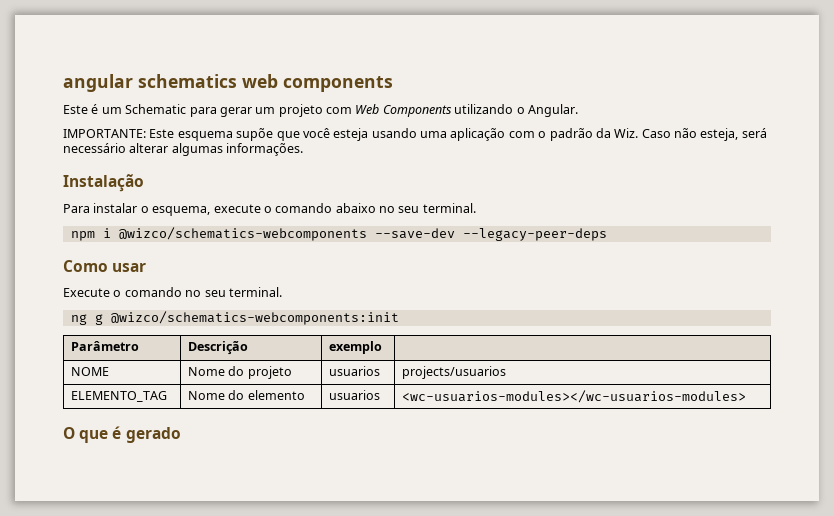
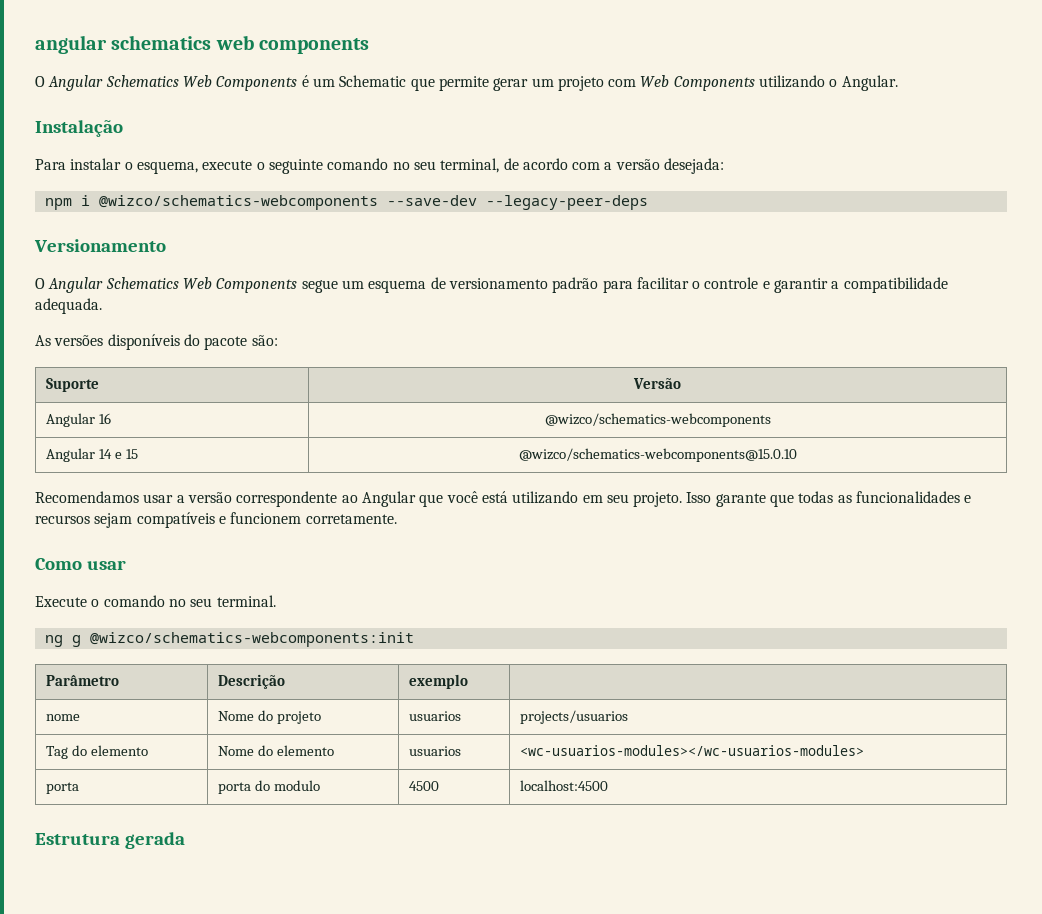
[63,105,88,114] Este -> [35,75,298,91] O Angular Schematics Web Components
[189,107,217,117] para -> [410,76,489,91] que permite
[63,128,767,141] [63,143,304,156] // IMPORTANTE: Este esquema supõe que você esteja usando uma aplicação com o padrão da Wiz. Caso não esteja, será necessário alterar algumas informações. -> (898, 83) none
[275,203,476,213] comando abaixo no seu terminal. -> [268,158,725,174] seguinte comando no seu terminal, de acordo com a versão desejada:
(607, 234) none -> [34,239,166,252] [35,277,948,293] [35,298,102,314] [35,334,278,350] [46,378,100,392] [633,378,681,389] [46,413,111,427] [544,413,771,427] [46,448,138,462] [518,448,797,462] [35,491,972,507] [35,512,397,528] // Versionamento // O Angular Schematics Web Components segue um esquema de versionamento padrão para facilitar o controle e garantir a compatibilidade adequada. // As versões disponíveis do pacote são: // Suporte | Versão // Angular 16 | @wizco/schematics-webcomponents // Angular 14 e 15 | @wizco/schematics-webcomponents@15.0.10 // Recomendamos usar a versão correspondente ao Angular que você está utilizando em seu projeto. Isso garante que todas as funcionalidades e recursos sejam compatíveis e funcionem corretamente.
[70,367,109,376] NOME -> [46,714,81,721] nome
[70,391,167,402] ELEMENTO_TAG -> [46,745,148,759] Tag do elemento
[63,426,181,443] // O que é gerado -> [46,782,80,794] [218,780,320,794] [409,781,440,791] [520,780,609,791] [35,832,185,849] // porta | porta do modulo | 4500 | localhost:4500 // Estrutura gerada

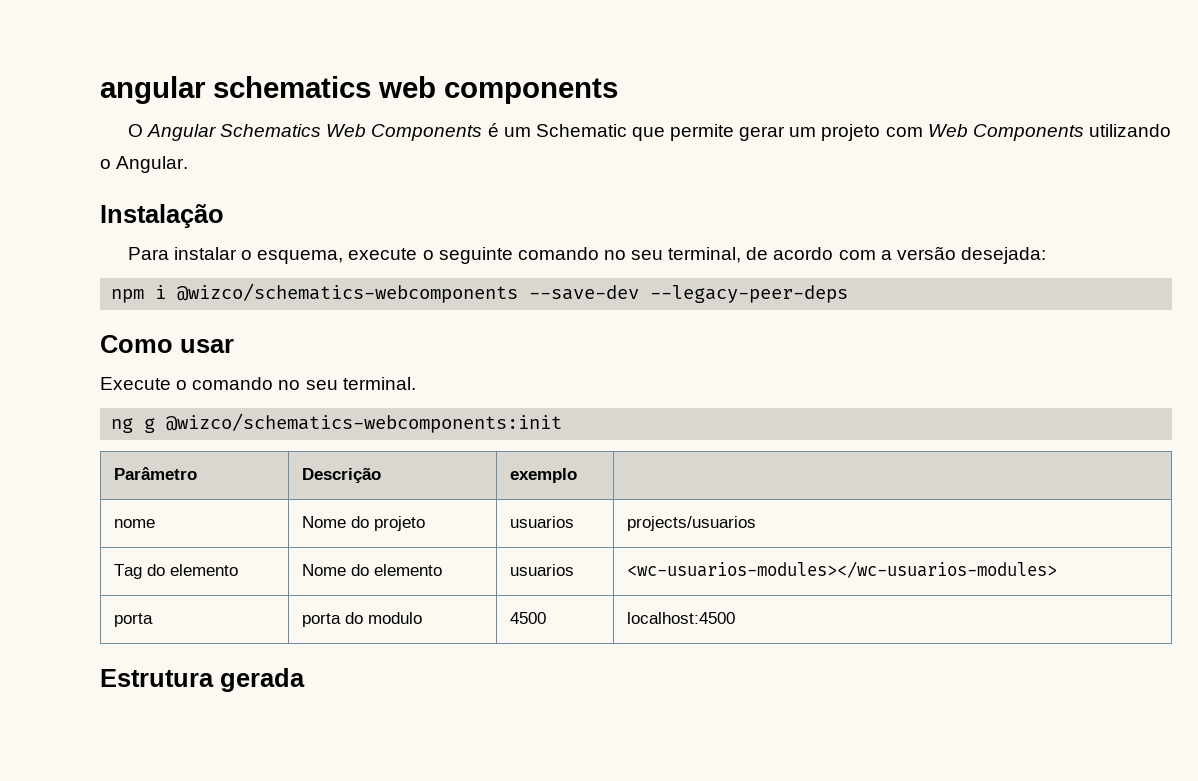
[34,239,166,252] [35,277,948,293] [35,298,102,314] [35,334,278,350] [46,378,100,392] [633,378,681,389] [46,413,111,427] [544,413,771,427] [46,448,138,462] [518,448,797,462] [35,491,972,507] [35,512,397,528] // Versionamento // O Angular Schematics Web Components segue um esquema de versionamento padrão para facilitar o controle e garantir a compatibilidade adequada. // As versões disponíveis do pacote são: // Suporte | Versão // Angular 16 | @wizco/schematics-webcomponents // Angular 14 e 15 | @wizco/schematics-webcomponents@15.0.10 // Recomendamos usar a versão correspondente ao Angular que você está utilizando em seu projeto. Isso garante que todas as funcionalidades e recursos sejam compatíveis e funcionem corretamente. -> (849, 294) none

